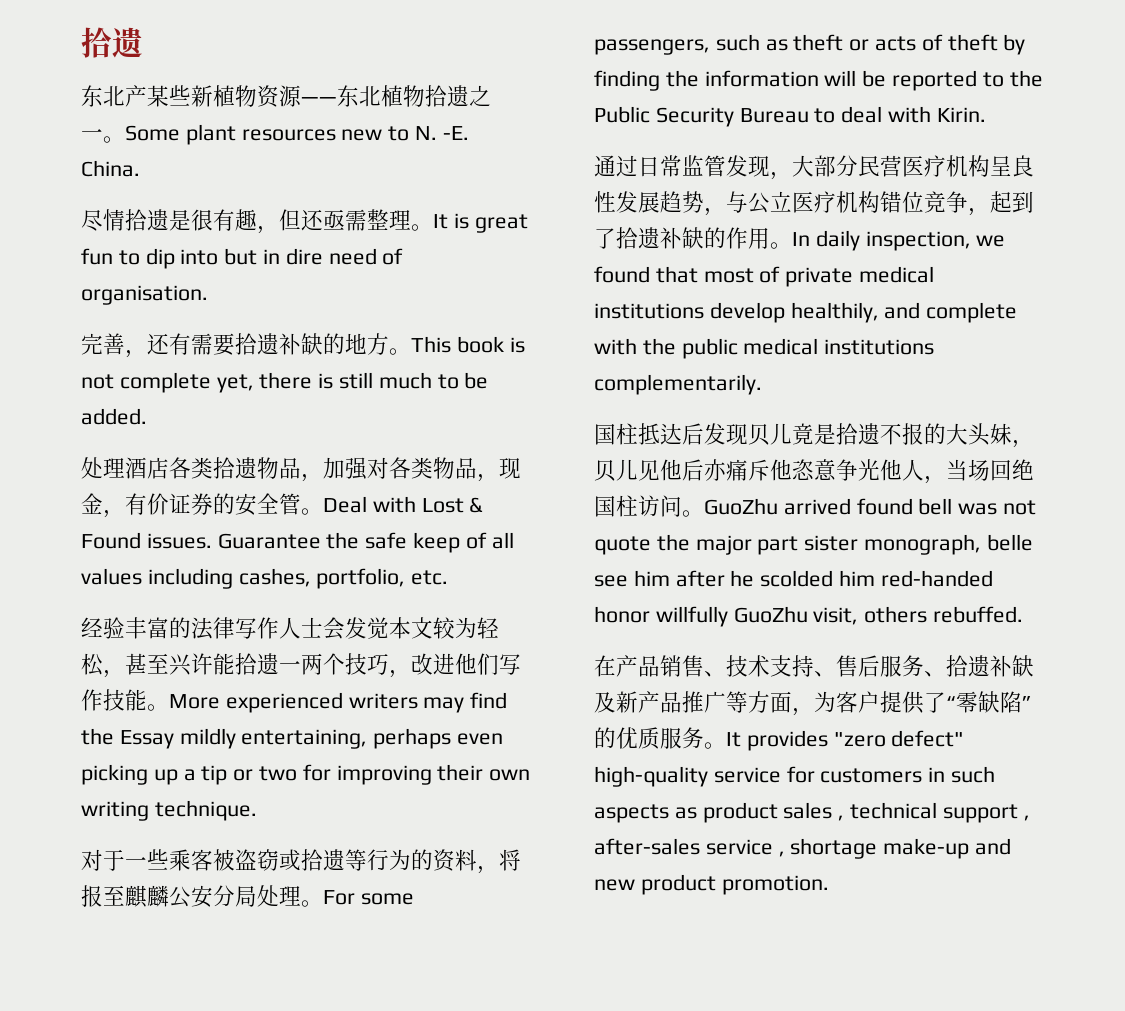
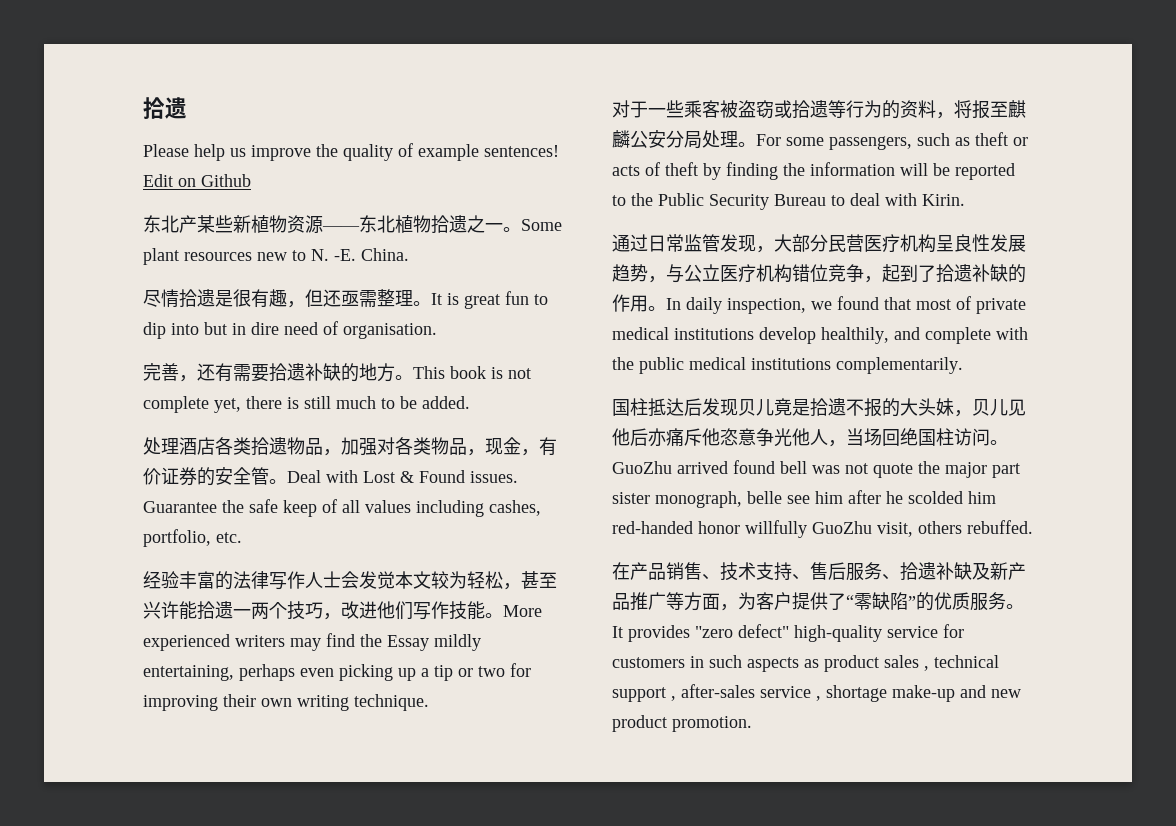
[81,27,143,58] 拾遗 -> [143,97,187,119] [143,143,559,161] [143,174,251,187] 拾遗 // Please help us improve the quality of example sentences! Edit on Github

